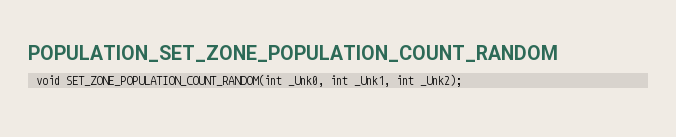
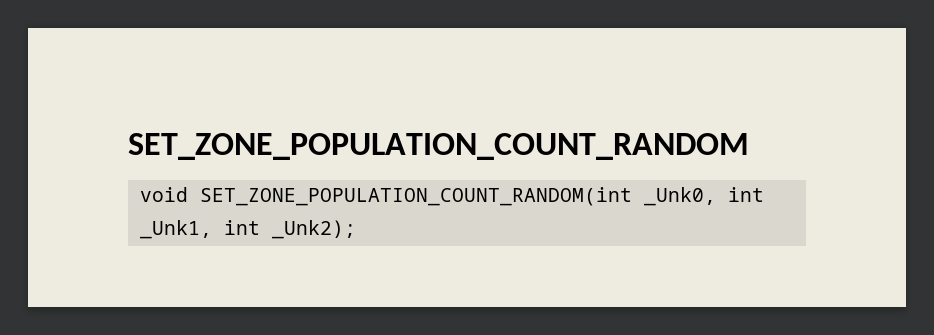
[28,45,558,62] POPULATION_SET_ZONE_POPULATION_COUNT_RANDOM -> [128,133,749,160] SET_ZONE_POPULATION_COUNT_RANDOM

